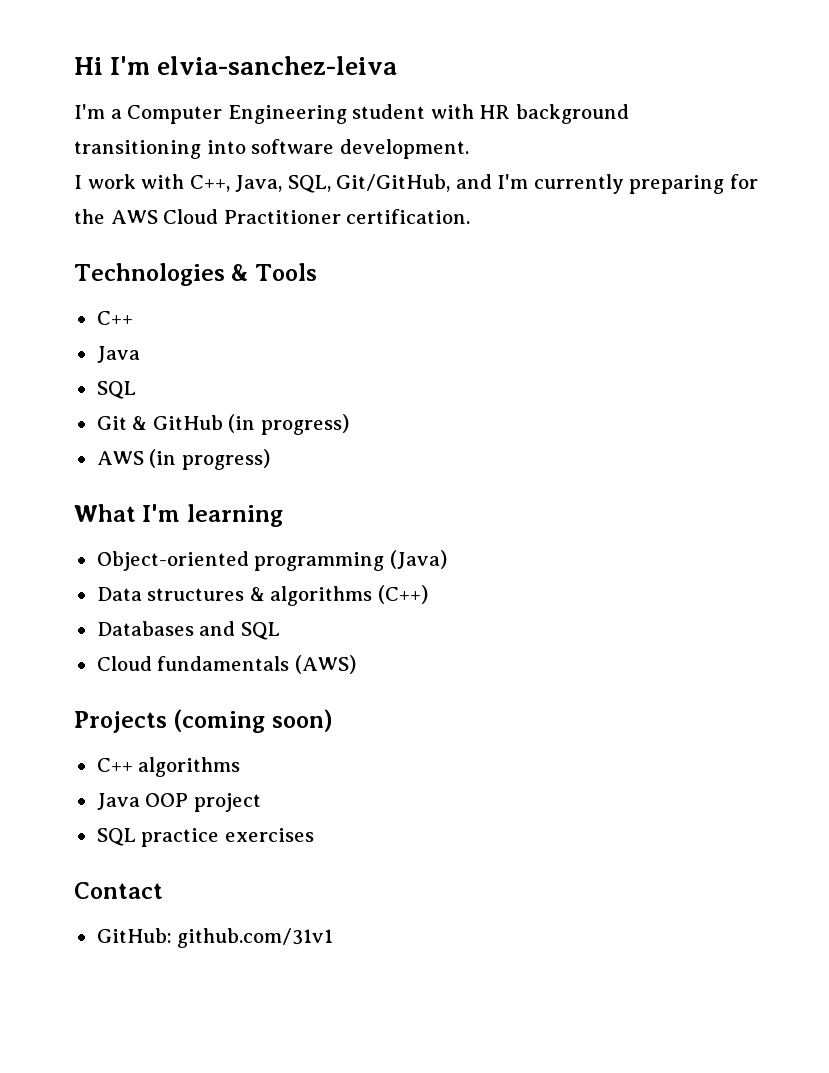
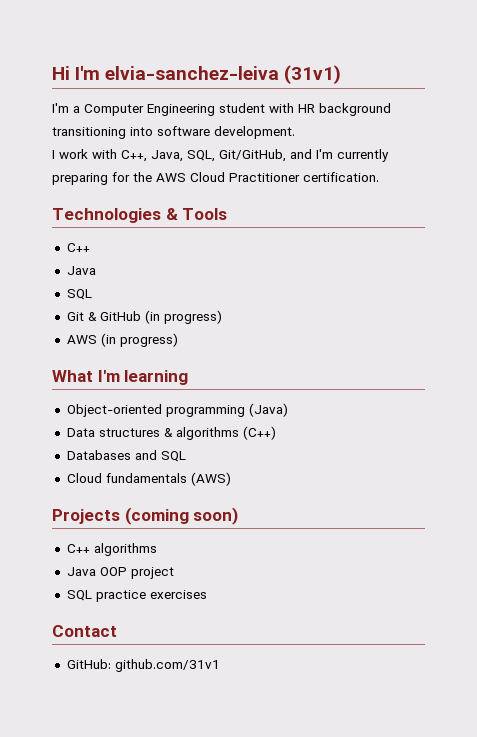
(398, 65) none -> [284,65,342,84] (31v1)

